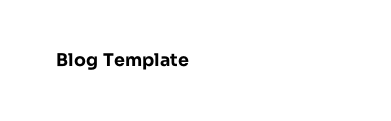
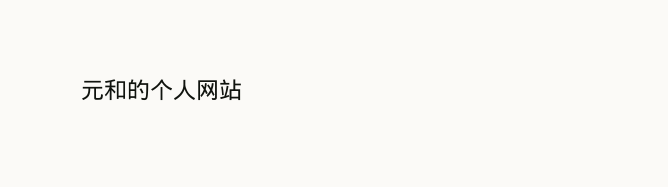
[56,53,189,70] Blog Template -> [81,79,242,101] 元和的个人网站

